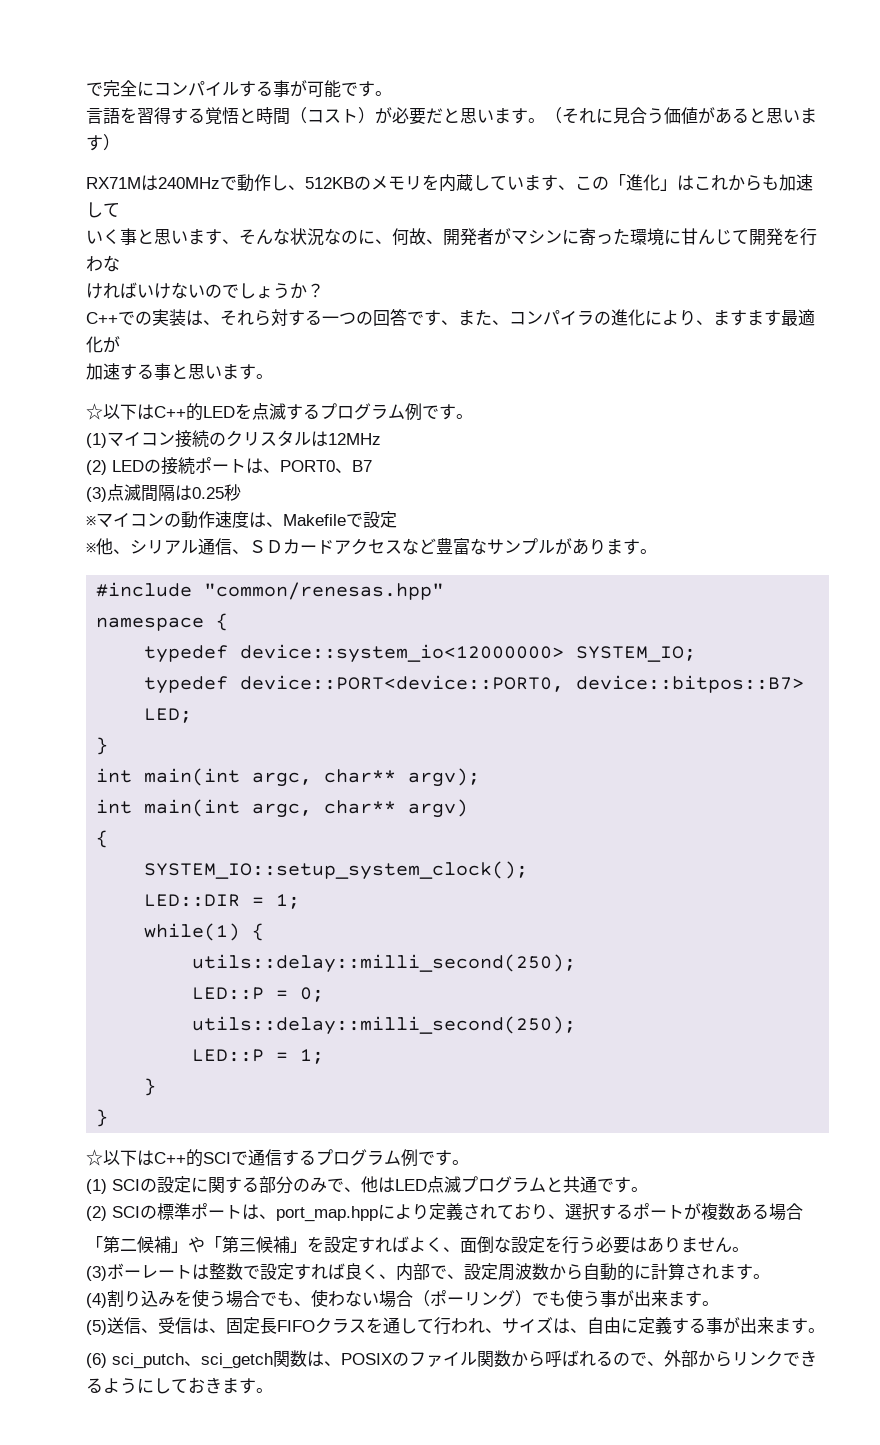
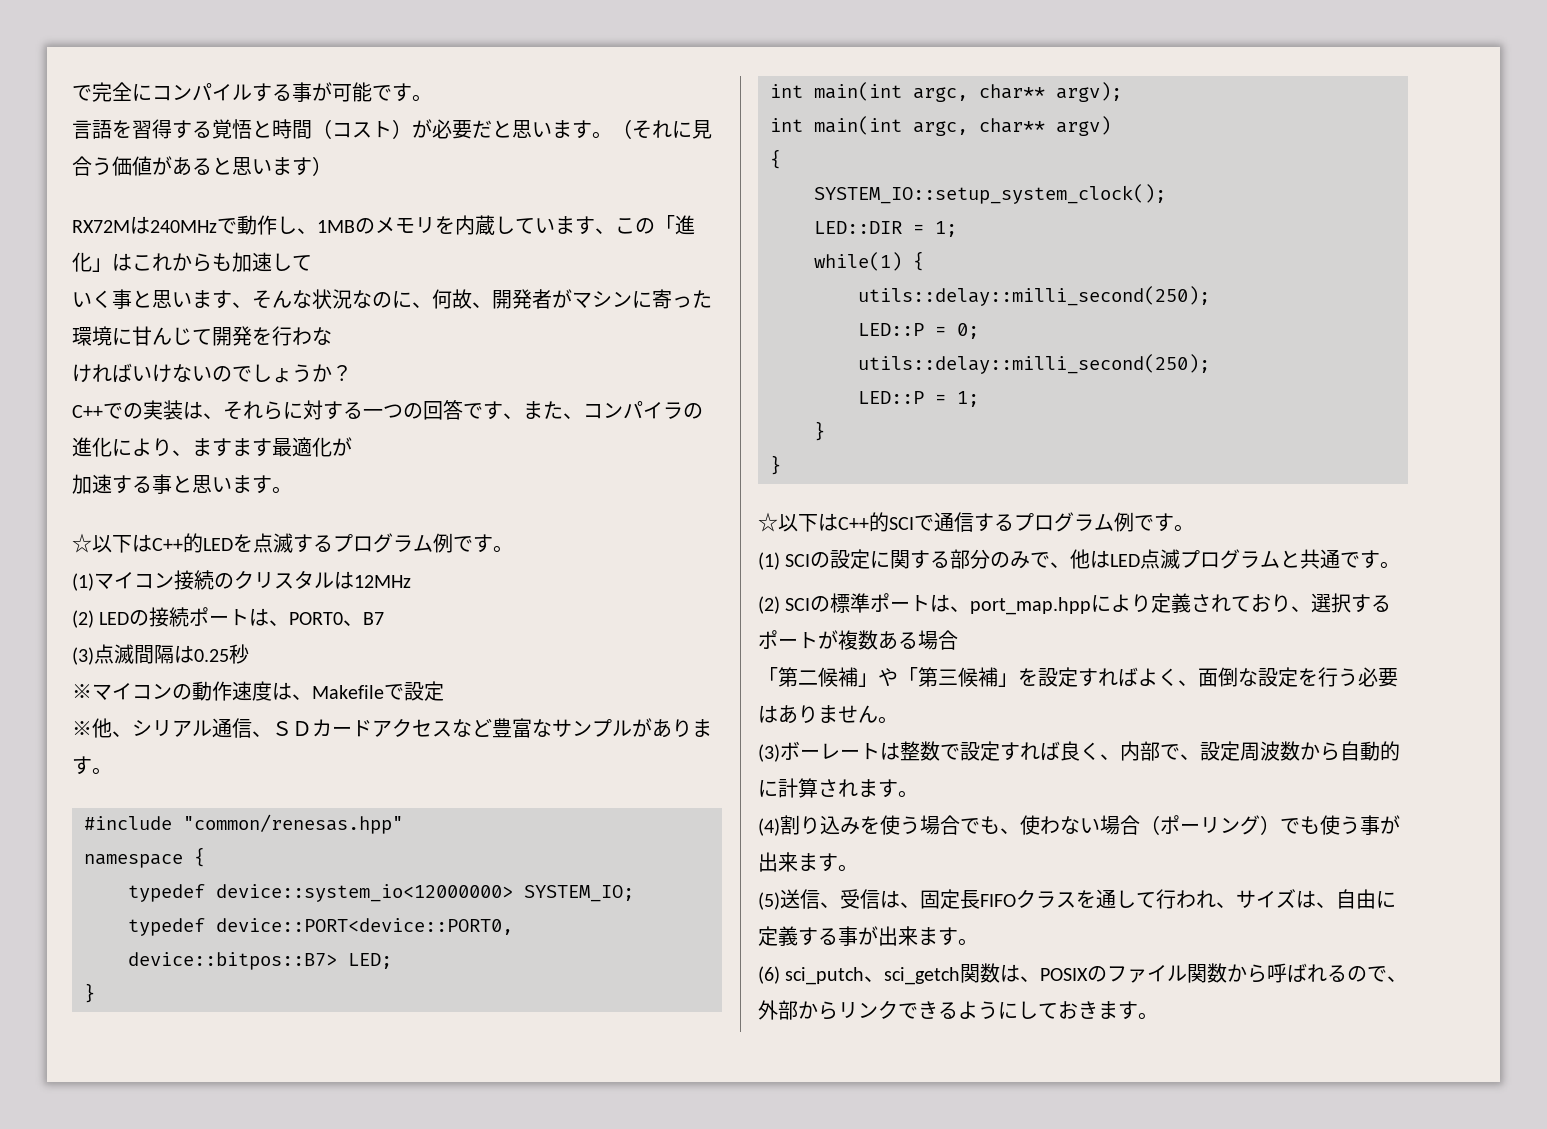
[86,177,141,189] RX71M -> [72,220,130,233] RX72M
[305,177,354,189] 512KB -> [317,220,355,233] 1MB
(271, 318) none -> [283,402,303,419] に

